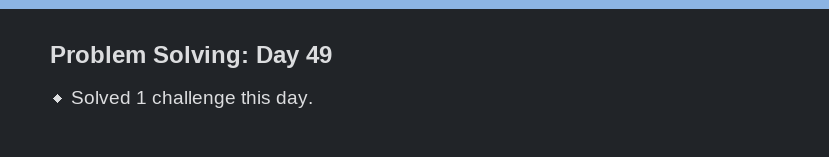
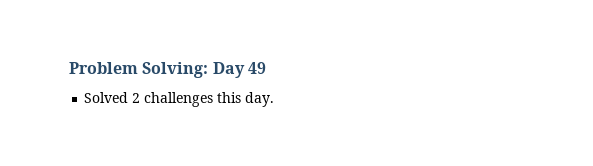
[136,91,237,108] 1 challenge -> [132,92,214,107] 2 challenges

